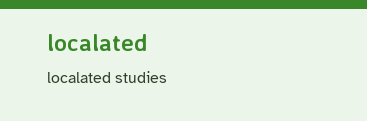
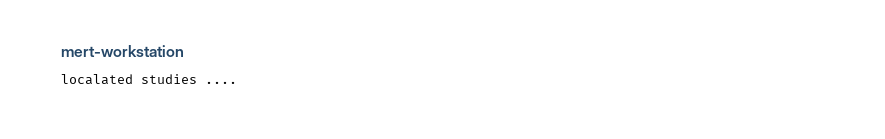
[47,34,147,51] localated -> [61,45,184,57] mert-workstation
(168, 77) none -> [205,81,237,84] ....

